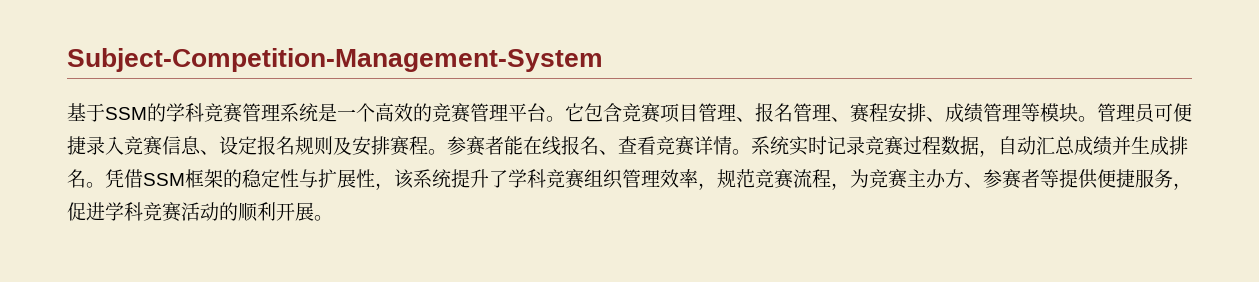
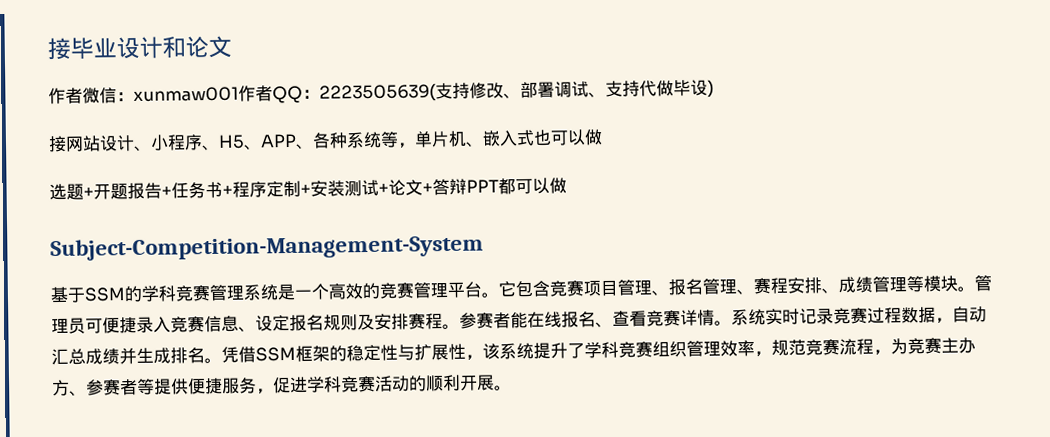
(67, 60) none -> [47,35,232,61] [48,79,714,105] [48,129,603,153] [49,177,567,201] 接毕业设计和论文 // 作者微信：xunmaw001作者QQ：2223505639(支持修改、部署调试、支持代做毕设) // 接网站设计、小程序、H5、APP、各种系统等，单片机、嵌入式也可以做 // 选题+开题报告+任务书+程序定制+安装测试+论文+答辩PPT都可以做 //

